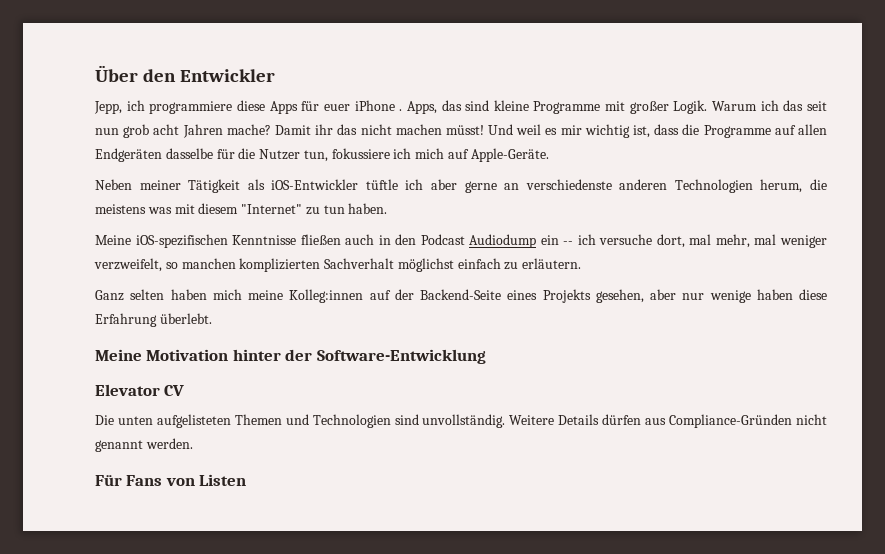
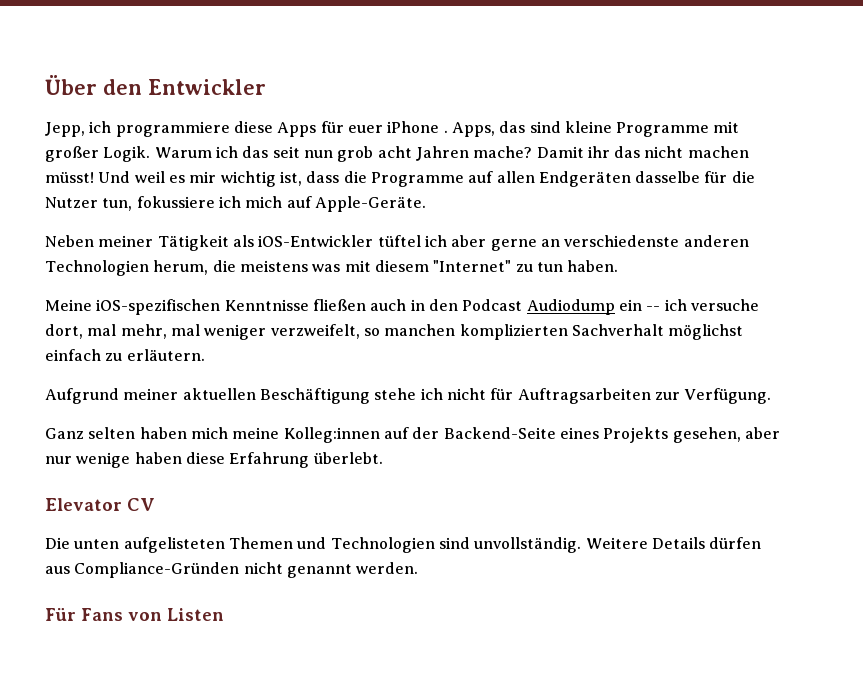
[365,179,398,190] tüftle -> [377,235,421,247] tüftel
(582, 263) none -> [45,388,772,404] // Aufgrund meiner aktuellen Beschäftigung stehe ich nicht für Auftragsarbeiten zur Verfügung.
[95,349,486,364] // Meine Motivation hinter der Software-Entwicklung -> (383, 458) none

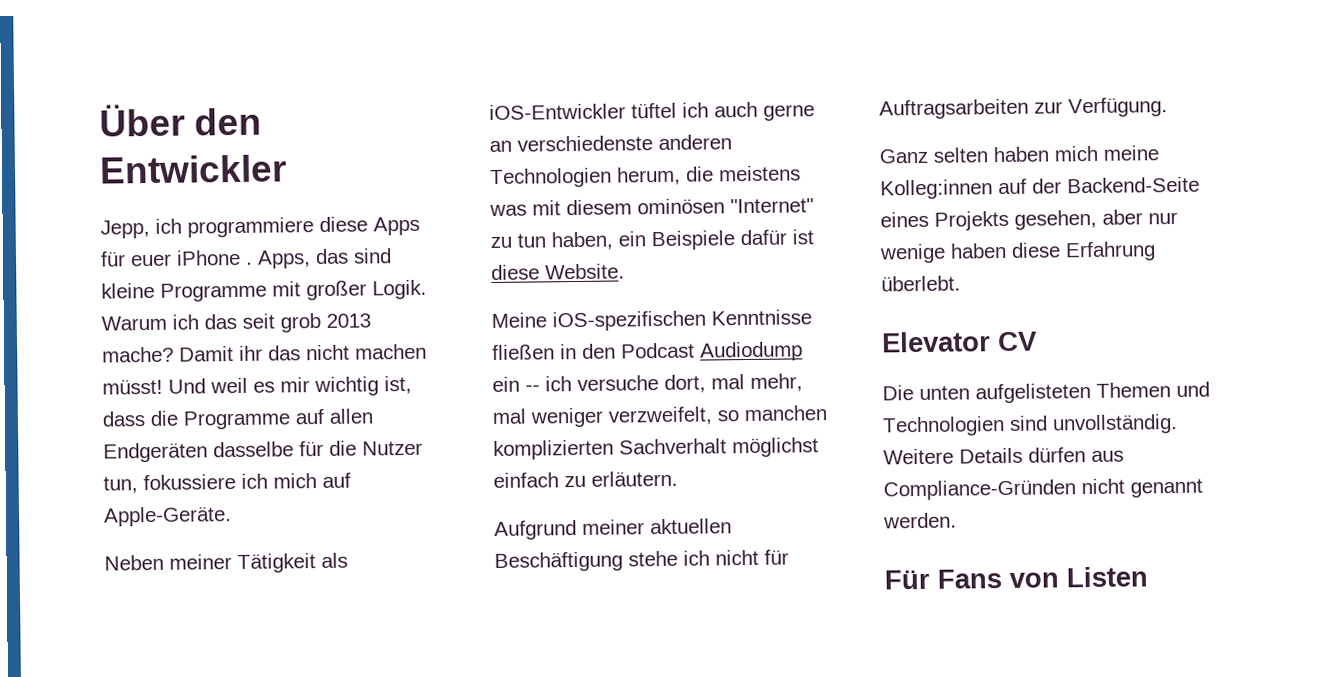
[303,146,469,162] nun grob acht Jahren -> [280,312,371,333] grob 2013
[451,235,487,247] aber -> [714,101,758,118] auch
(429, 266) none -> [637,198,725,215] ominösen
[567,260,619,272] haben. -> [551,229,814,251] [491,263,625,280] haben, ein Beispiele dafür ist diese Website.
[370,299,407,311] auch -> (555, 352) none

